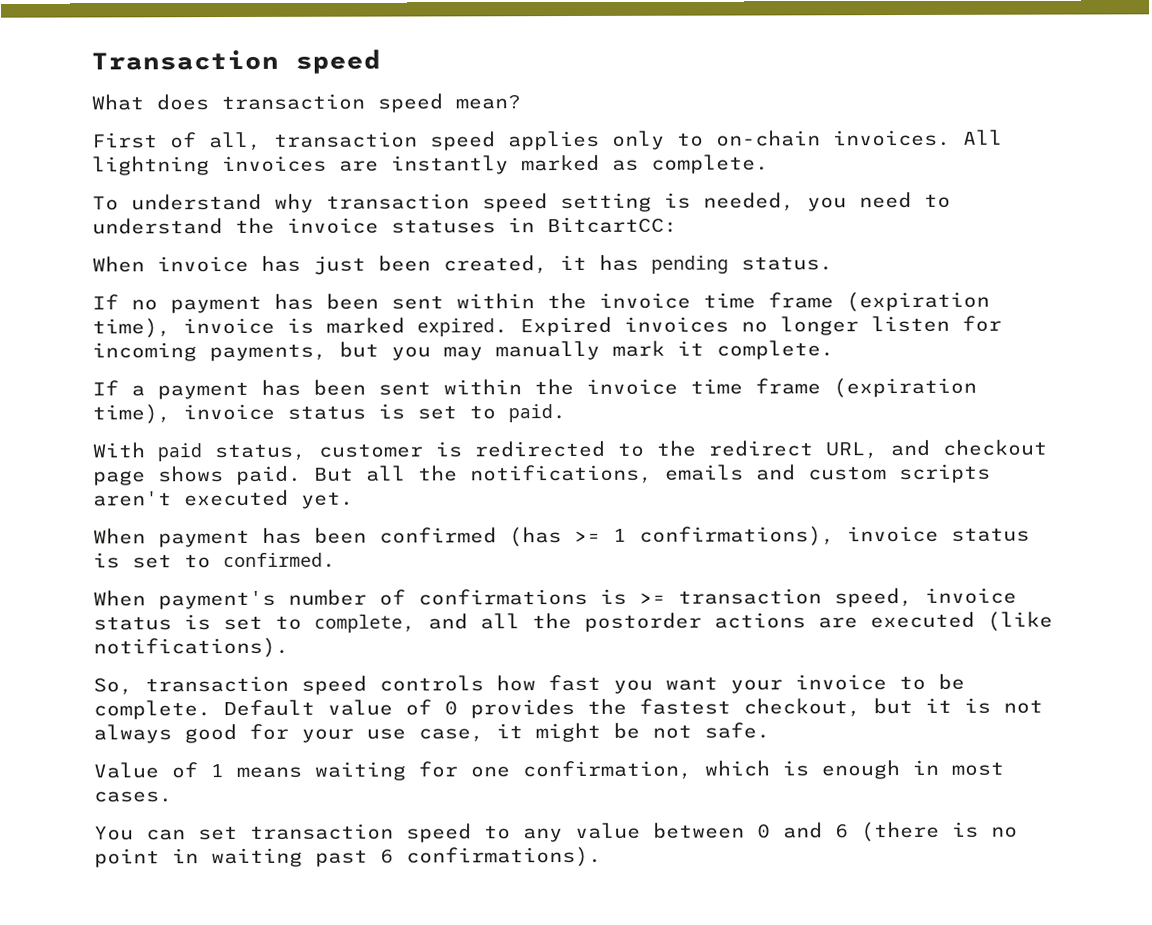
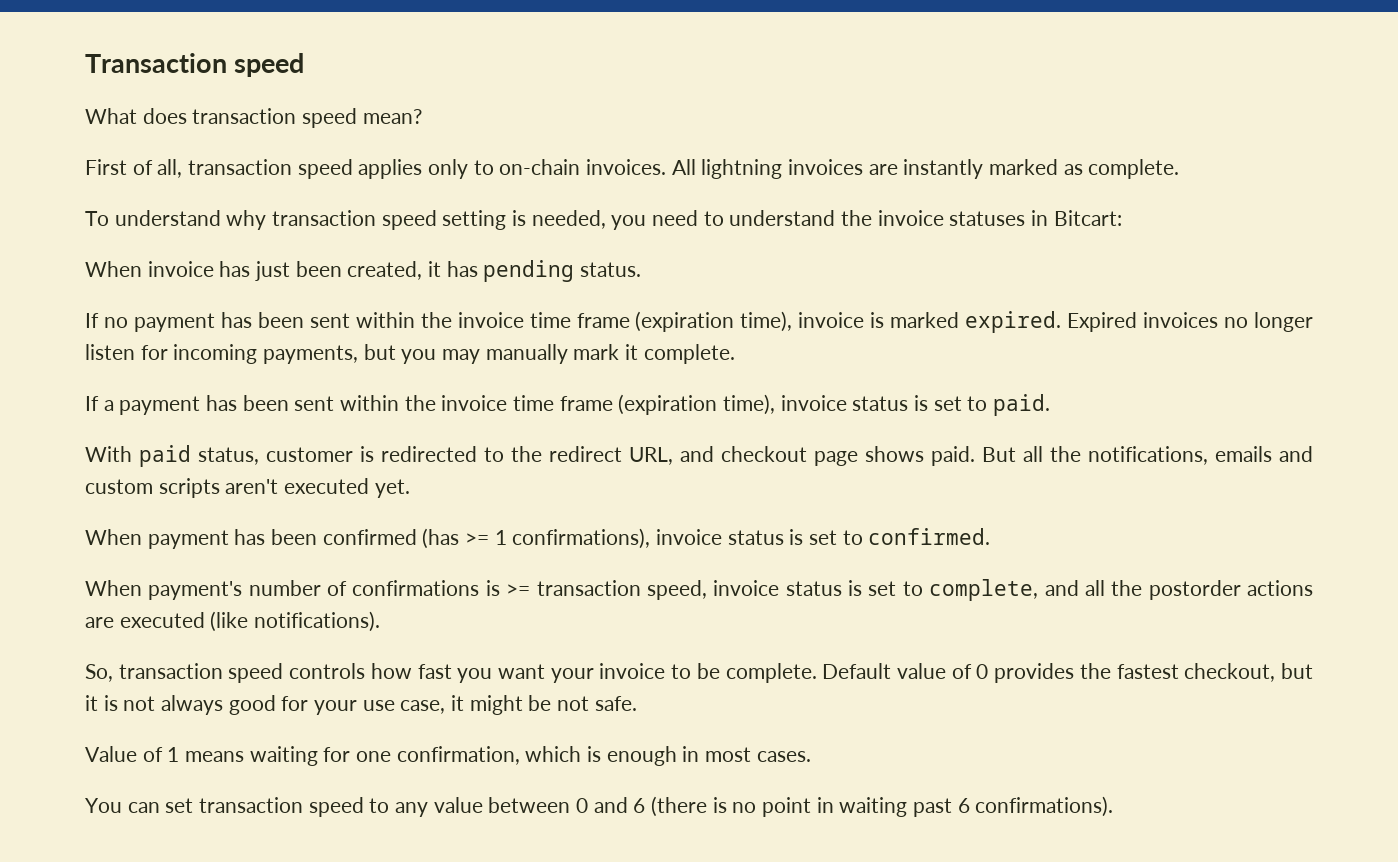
[547,216,678,234] BitcartCC: -> [1053,210,1122,226] Bitcart:

